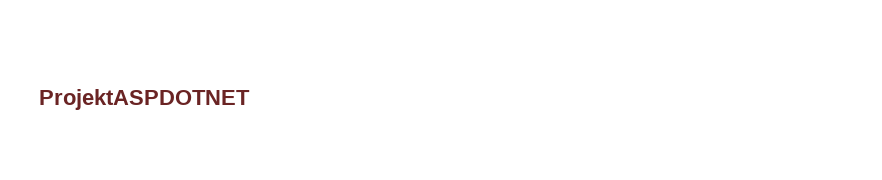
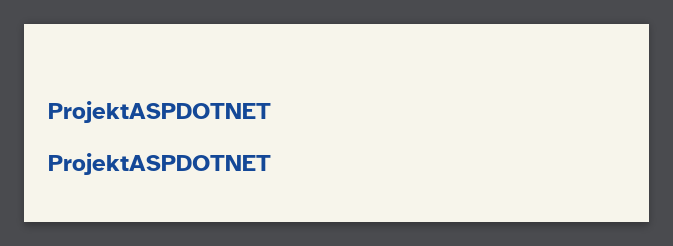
[39,89,250,110] ProjektASPDOTNET -> [48,101,271,123] [48,153,271,175] ProjektASPDOTNET // ProjektASPDOTNET

